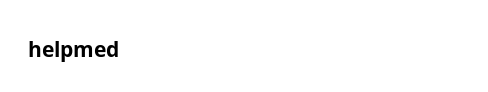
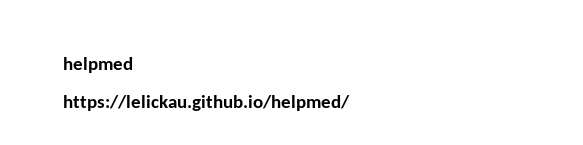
(119, 51) none -> [63,95,350,111] // https://lelickau.github.io/helpmed/

